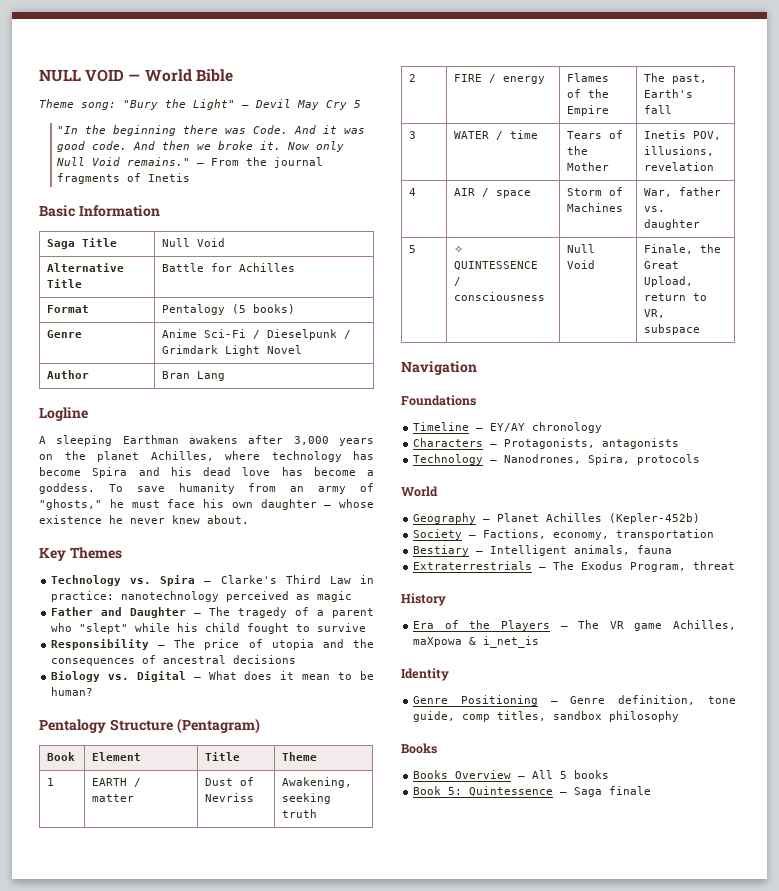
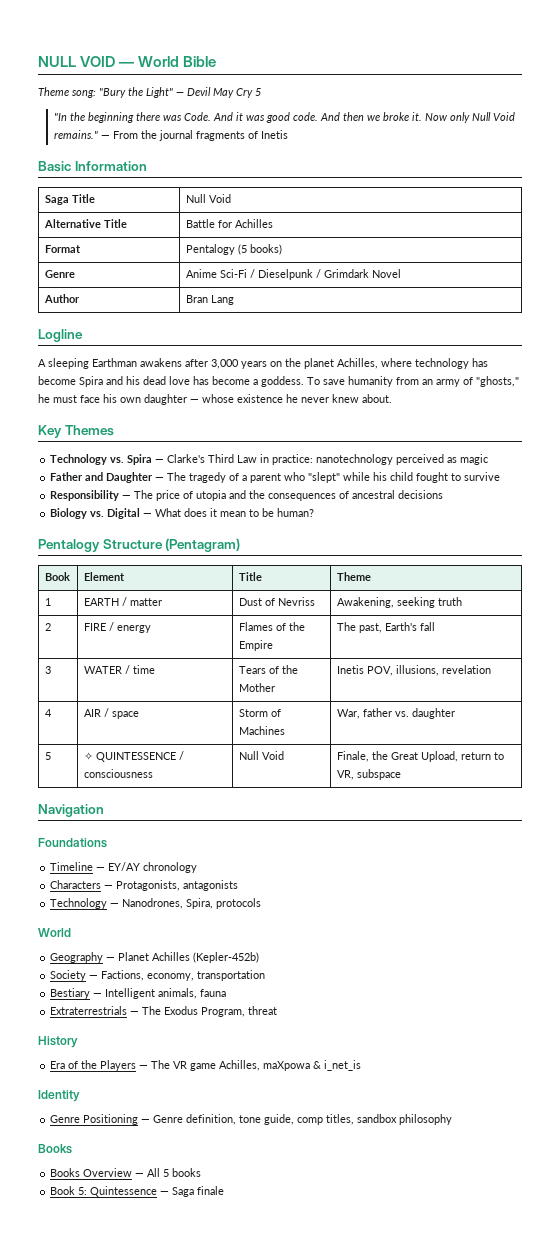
[225,345,261,356] Light -> (369, 273) none

